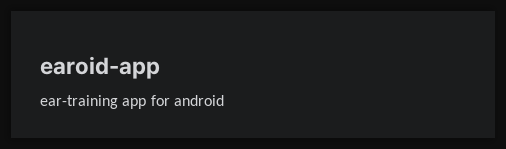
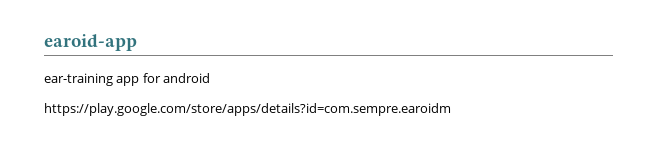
(224, 100) none -> [44,103,451,116] // https://play.google.com/store/apps/details?id=com.sempre.earoidm

